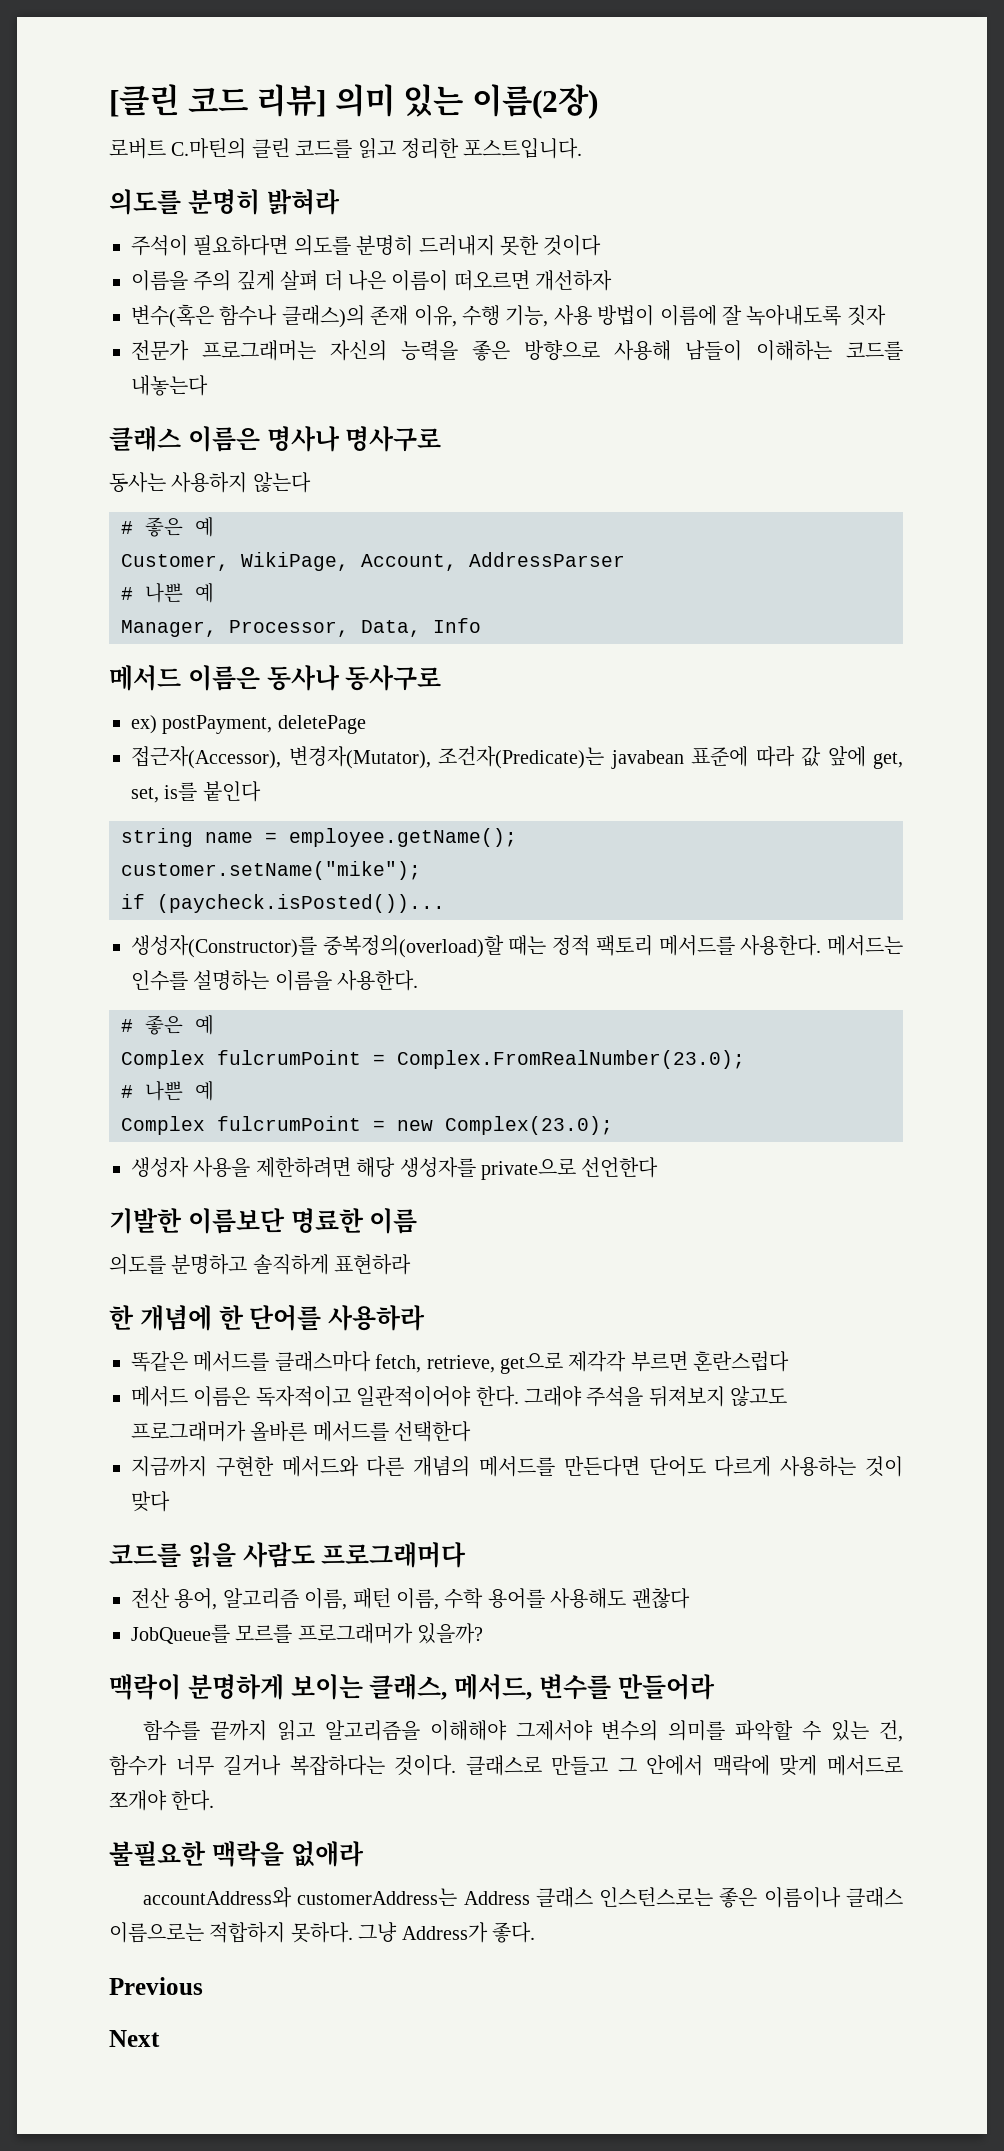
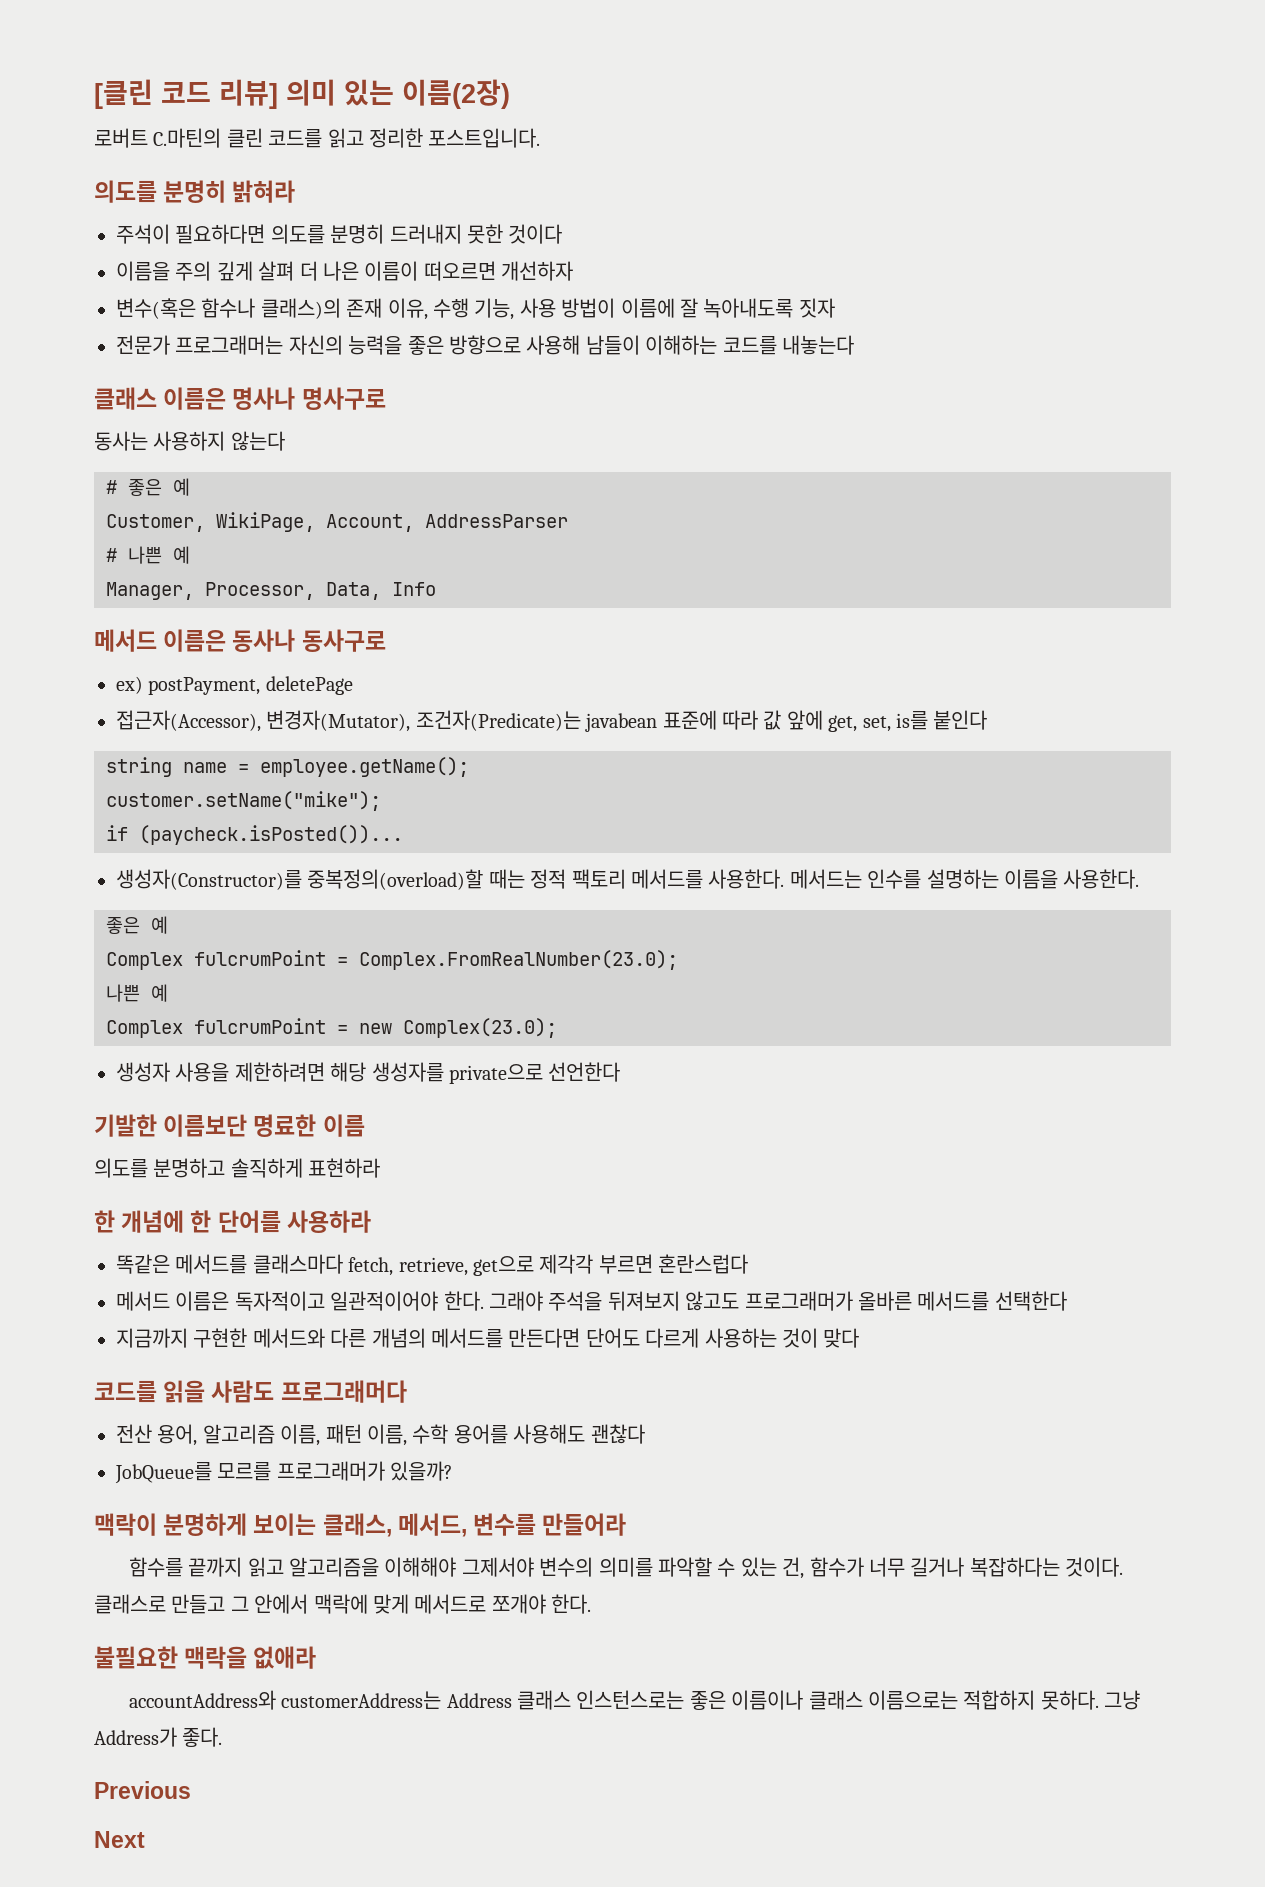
[121,1019,133,1032] # -> (1140, 879) none
[121,1085,133,1098] # -> (678, 960) none

